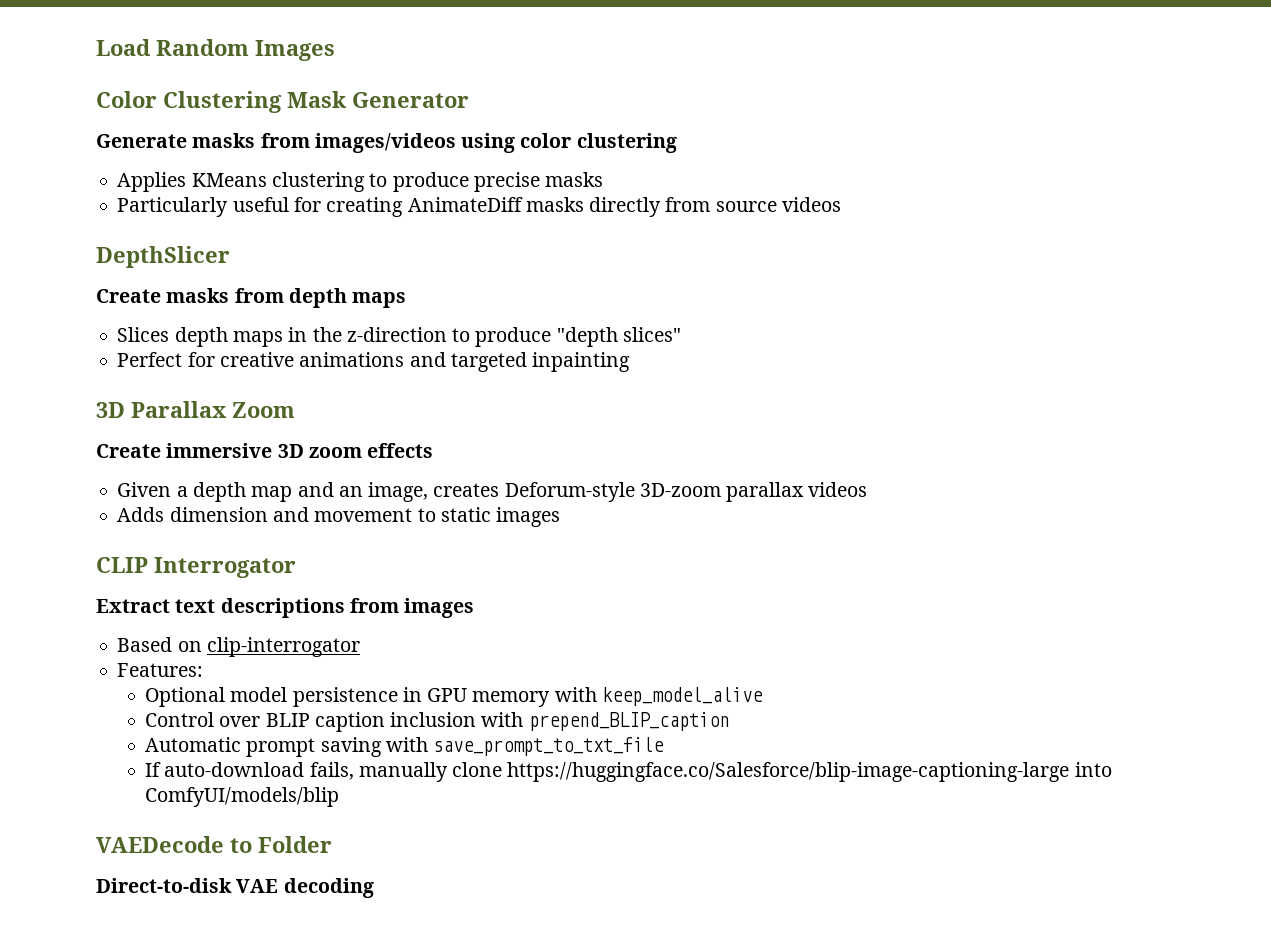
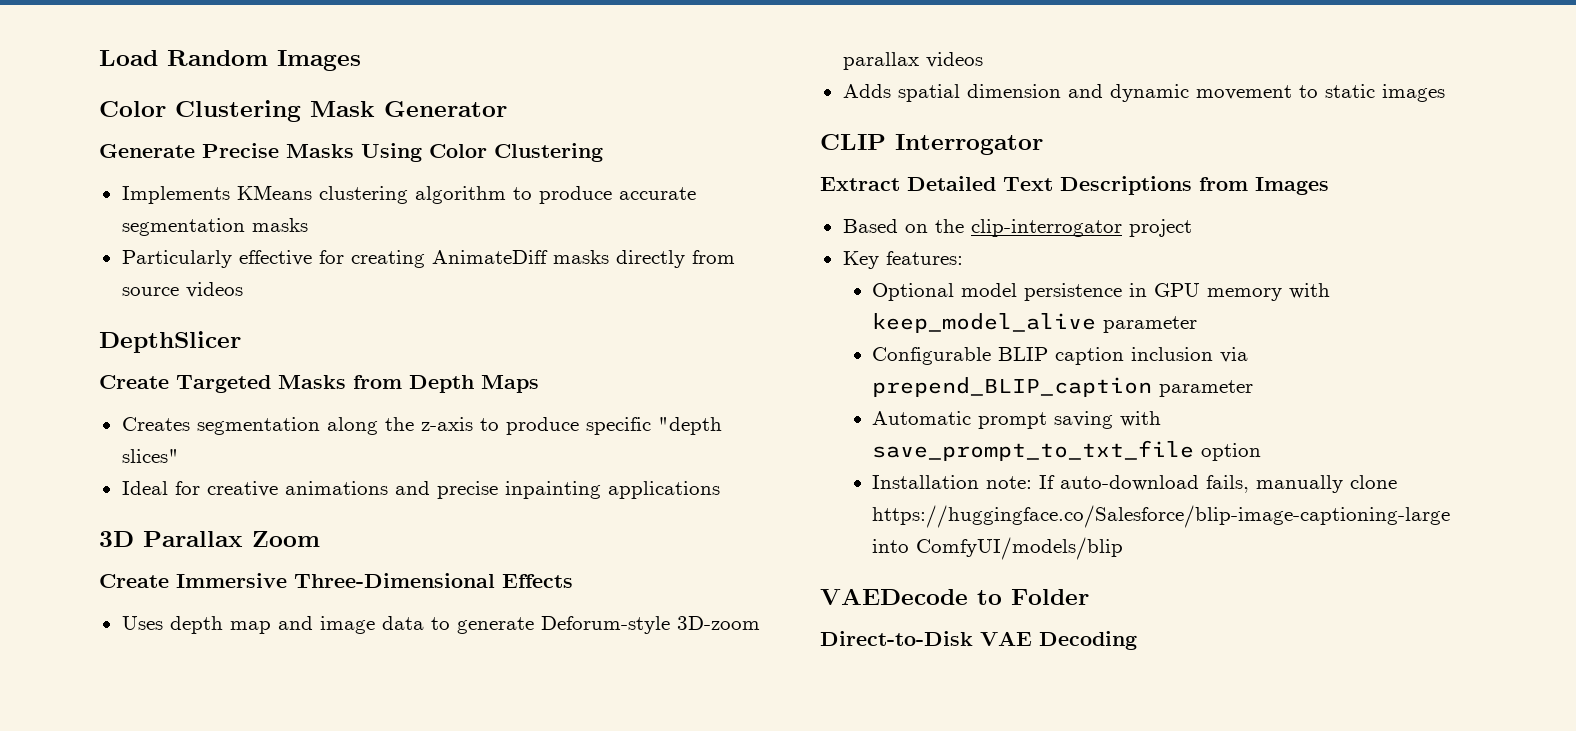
[192,133,677,153] [117,172,187,192] masks from images/videos using color clustering // Applies -> [202,143,603,162] [121,186,230,204] Precise Masks Using Color Clustering // Implements
[369,172,540,192] to produce precise -> [414,186,696,204] [121,218,245,236] algorithm to produce accurate segmentation
[232,197,289,212] useful -> [238,250,312,266] effective
[166,288,407,308] [117,327,552,347] masks from depth maps // Slices depth maps in the z-direction to produce -> [176,375,539,393] [121,417,651,435] Targeted Masks from Depth Maps // Creates segmentation along the z-axis to produce specific
[117,352,183,367] Perfect -> [121,481,168,495] Ideal
[450,352,527,372] targeted -> [436,481,498,499] precise
(631, 362) none -> [607,481,720,499] applications
[166,443,434,458] [117,482,500,502] immersive 3D zoom effects // Given a depth map and an image, creates -> [176,573,573,588] [121,616,534,634] Immersive Three-Dimensional Effects // Uses depth map and image data to generate
(165, 514) none -> [897,84,960,102] spatial
(309, 514) none -> [1109,84,1189,102] dynamic
[175,598,475,618] text descriptions from images -> [907,176,1329,195] Detailed Text Descriptions from Images
(202, 646) none -> [934,219,964,233] the
[117,663,204,677] // Features: -> [1128,219,1192,237] [842,251,963,269] project // Key features:
[145,712,261,727] // Control over -> [1103,316,1198,333] [872,347,992,365] parameter // Configurable
[481,712,524,727] with -> [1220,347,1249,363] via
(729, 721) none -> [1159,380,1254,397] parameter
(665, 746) // -> [1201,443,1262,461] [872,475,1033,489] option // Installation note:
[96,878,374,898] Direct-to-disk VAE decoding -> [820,631,1137,650] Direct-to-Disk VAE Decoding

